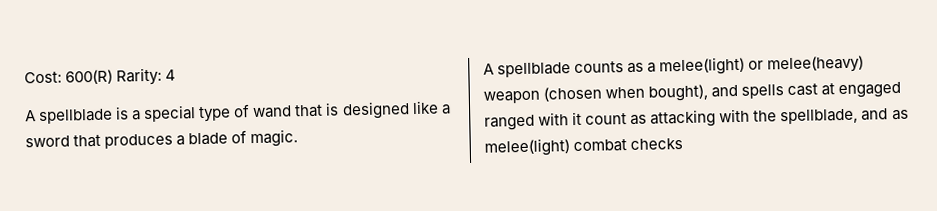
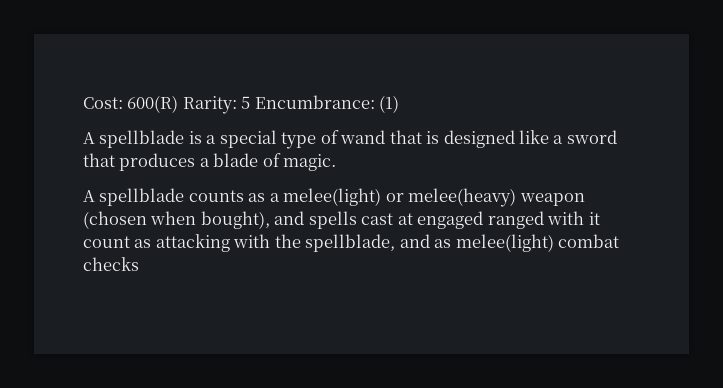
[165,69,177,81] 4 -> [241,95,400,113] 5 Encumbrance: (1)

